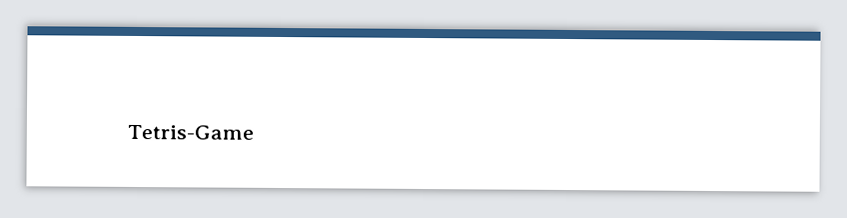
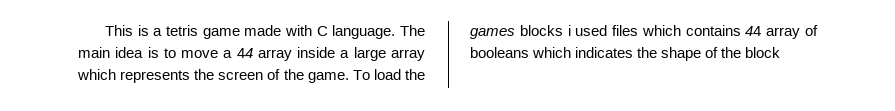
[127,124,254,140] Tetris-Game -> [104,25,426,39] [78,47,425,61] [77,69,425,83] [470,25,818,39] [470,47,781,61] This is a tetris game made with C language. The main idea is to move a 44 array inside a large array which represents the screen of the game. To load the games blocks i used files which contains 44 array of booleans which indicates the shape of the block

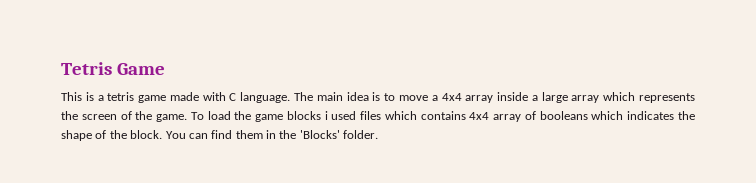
(104, 30) none -> [61,62,165,75] Tetris Game //
[236,48,253,58] 44 -> [441,93,462,101] 4x4
[470,28,515,39] games -> [255,114,284,122] game
[745,26,762,36] 44 -> [469,112,490,120] 4x4
[745,47,781,58] block -> [130,130,379,139] block. You can find them in the 'Blocks' folder.

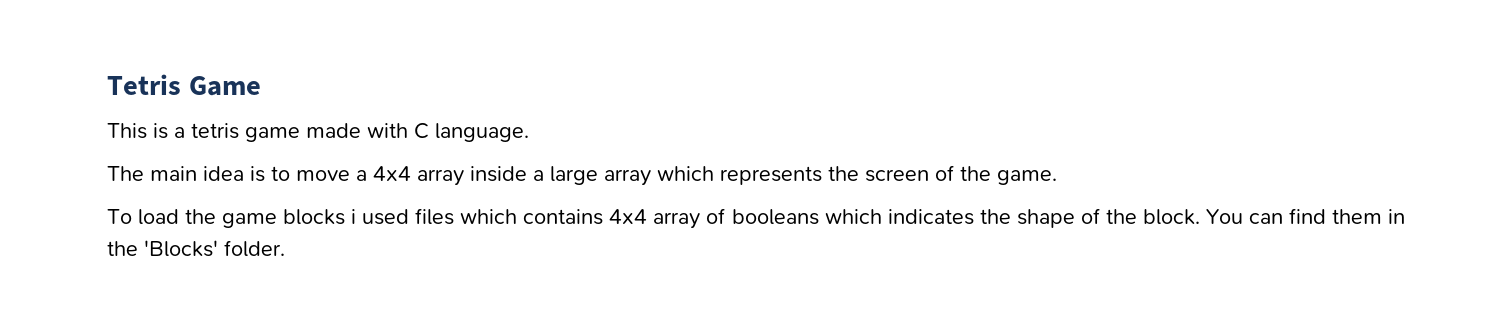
(291, 97) none -> (529, 132) //
(188, 118) none -> (1057, 177) //

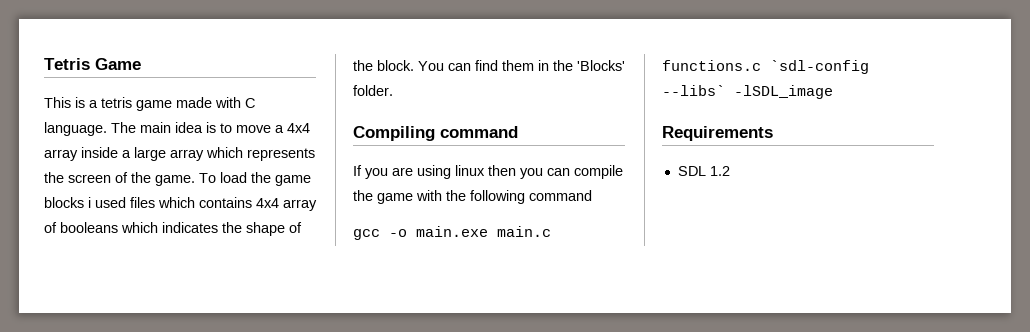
(529, 132) // -> (107, 129) none
(1057, 177) // -> (195, 180) none
(285, 248) none -> [353,126,518,141] [353,165,623,179] [353,190,592,204] [353,226,551,240] [662,60,869,74] [662,85,833,99] [662,126,773,141] [677,166,730,176] // Compiling command // If you are using linux then you can compile the game with the following command // gcc -o main.exe main.c functions.c `sdl-config --libs` -lSDL_image // Requirements // SDL 1.2

